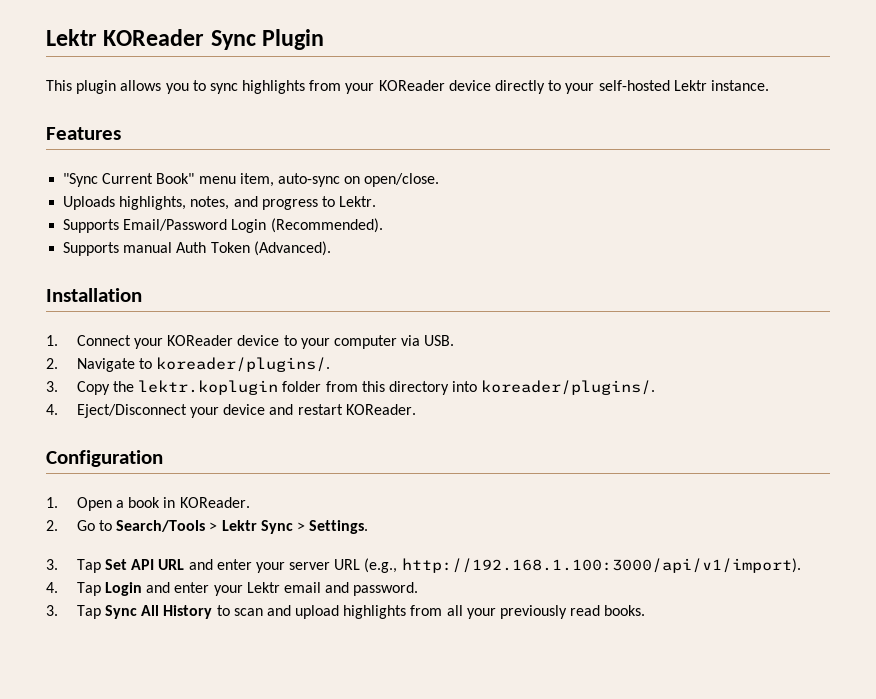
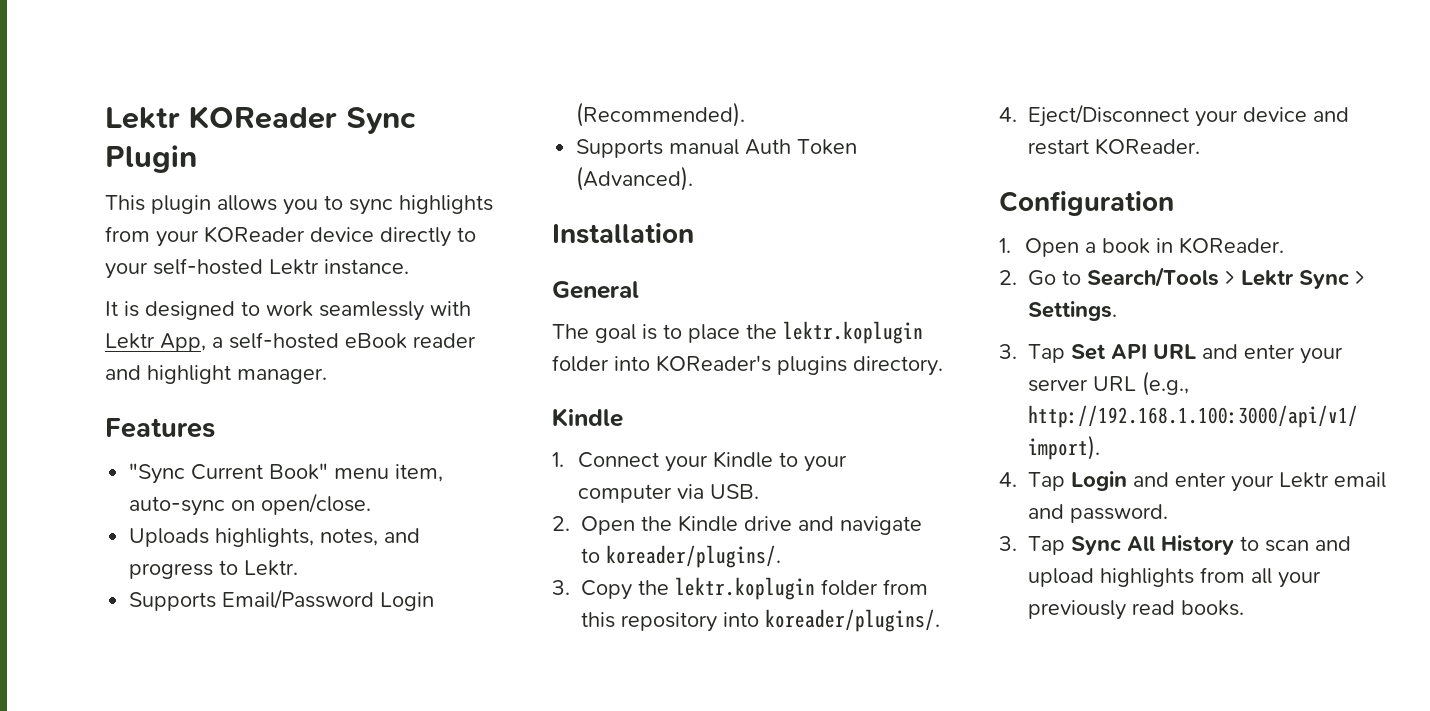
(769, 85) none -> [105,301,471,321] [105,332,476,352] [105,365,327,384] // It is designed to work seamlessly with Lektr App, a self-hosted eBook reader and highlight manager.
(142, 295) none -> [552,281,639,299] [552,321,923,344] [552,355,943,376] [552,408,623,427] // General // The goal is to place the lektr.koplugin folder into KOReader's plugins directory. // Kindle
[167,335,280,346] KOReader device -> [712,451,773,468] Kindle
[76,358,135,372] Navigate -> [581,515,922,535] Open the Kindle drive and navigate
[388,381,449,395] directory -> [621,612,717,632] repository

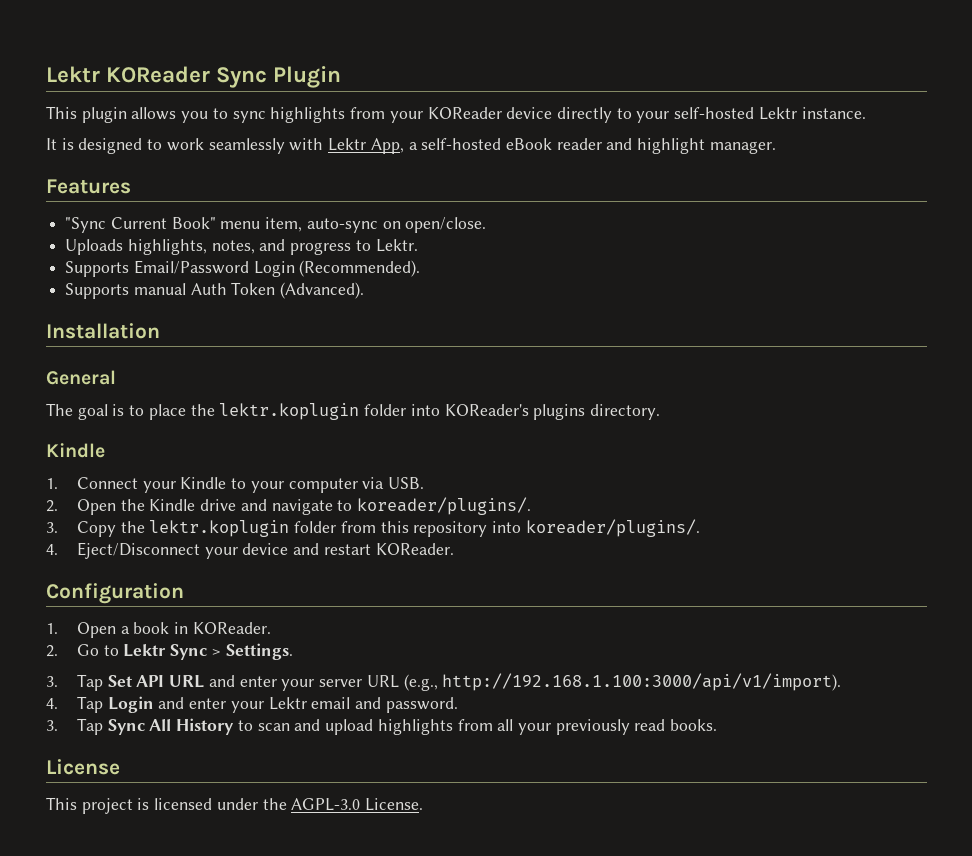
[1087,267,1235,287] Search/Tools > -> (119, 650) none
(1244, 608) none -> [46,759,120,775] [46,797,424,814] // License // This project is licensed under the AGPL-3.0 License.

